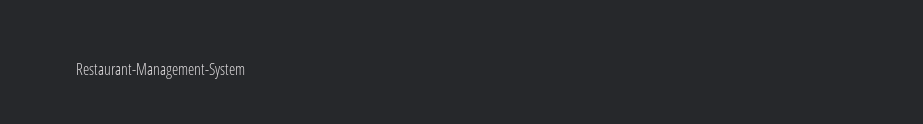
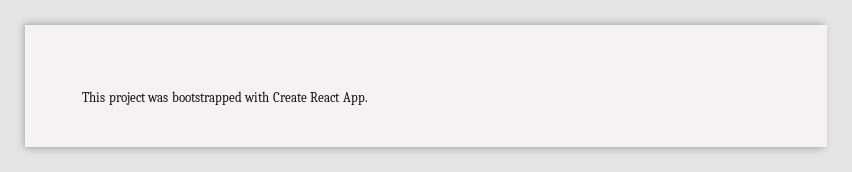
[76,63,245,79] Restaurant-Management-System -> [82,91,368,105] This project was bootstrapped with Create React App.

